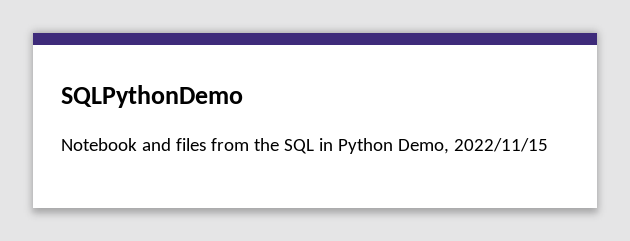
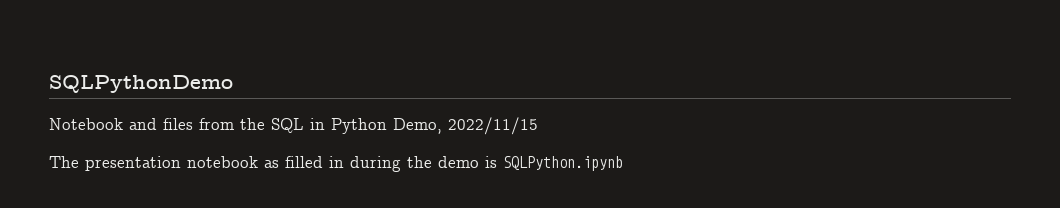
(548, 145) none -> [49,156,623,172] // The presentation notebook as filled in during the demo is SQLPython.ipynb

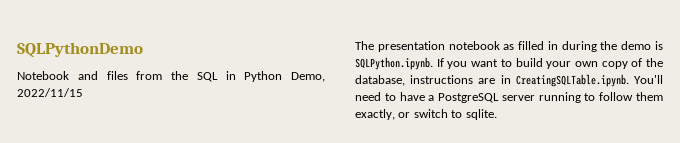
[503,156,623,171] SQLPython.ipynb -> [355,57,663,70] [355,74,663,87] [355,92,663,103] [355,109,497,120] SQLPython.ipynb. If you want to build your own copy of the database, instructions are in CreatingSQLTable.ipynb. You'll need to have a PostgreSQL server running to follow them exactly, or switch to sqlite.

